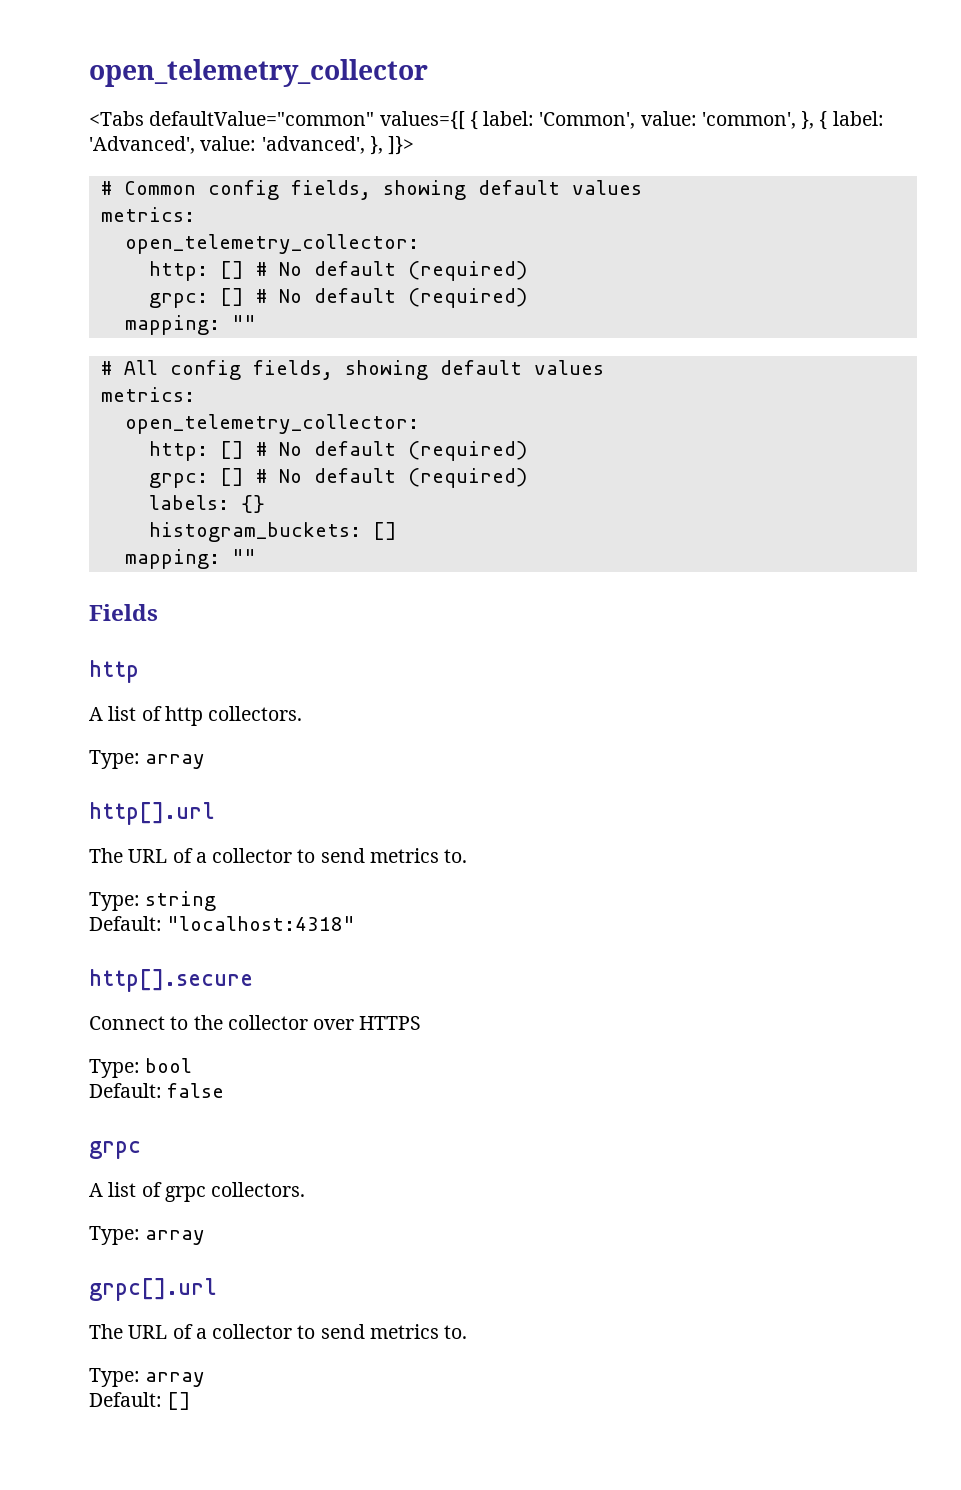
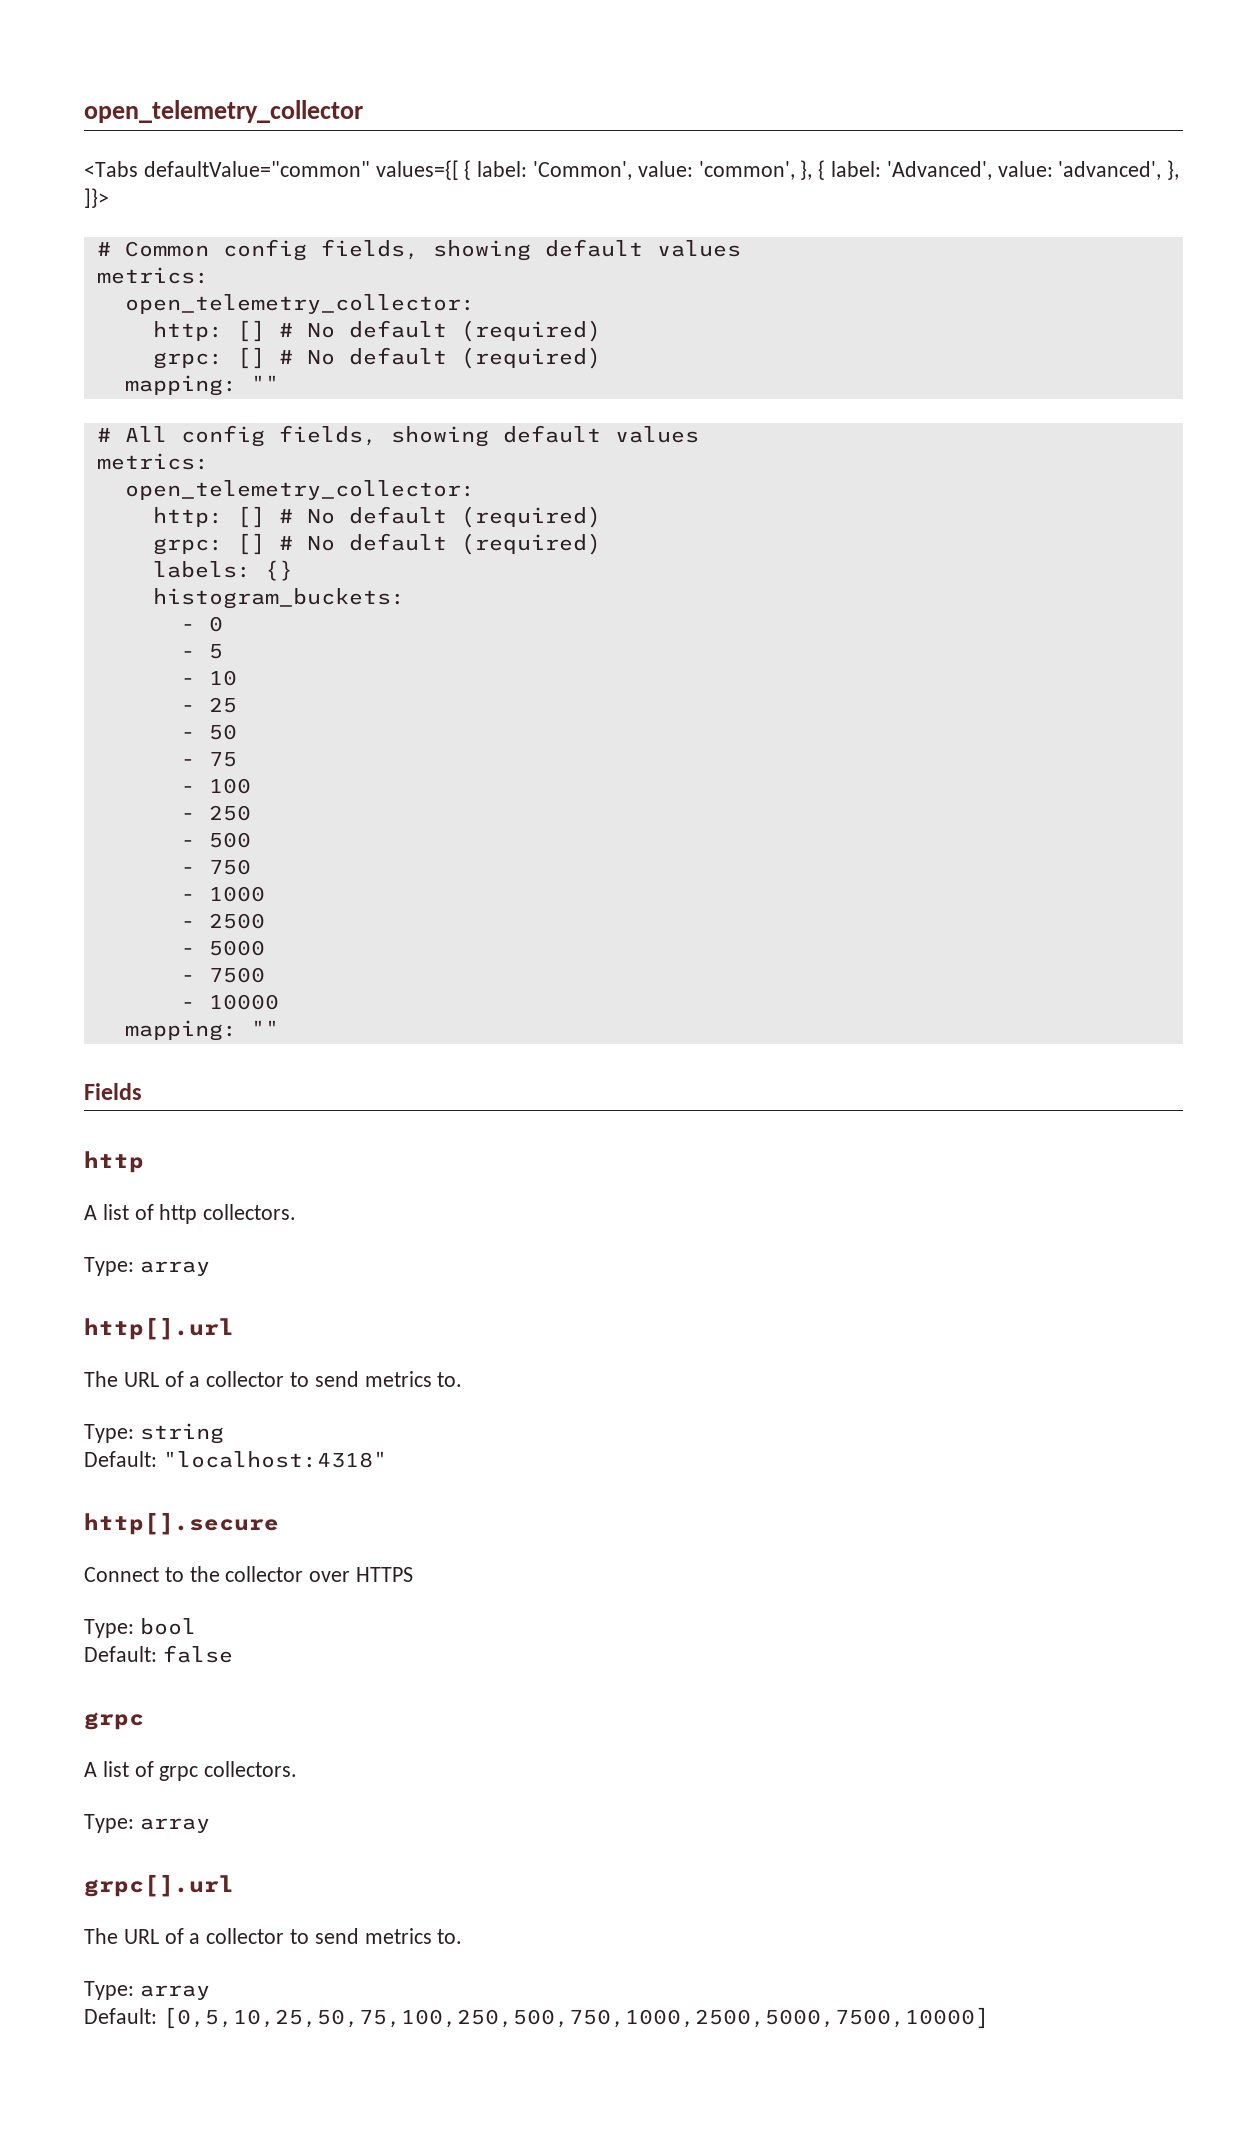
[372,522,397,540] [] -> [180,616,223,632] [180,644,223,659] [180,670,237,686] [180,697,237,713] [180,724,237,740] [180,752,237,767] [180,778,251,794] [180,805,251,821] [180,832,251,848] [180,859,251,875] [180,886,265,902] [180,913,265,929] [180,940,265,956] [180,967,265,983] [180,994,279,1010] // - 0 // - 5 // - 10 // - 25 // - 50 // - 75 // - 100 // - 250 // - 500 // - 750 // - 1000 // - 2500 // - 5000 // - 7500 // - 10000
[167,1392,192,1410] [] -> [162,2007,989,2029] [0,5,10,25,50,75,100,250,500,750,1000,2500,5000,7500,10000]

